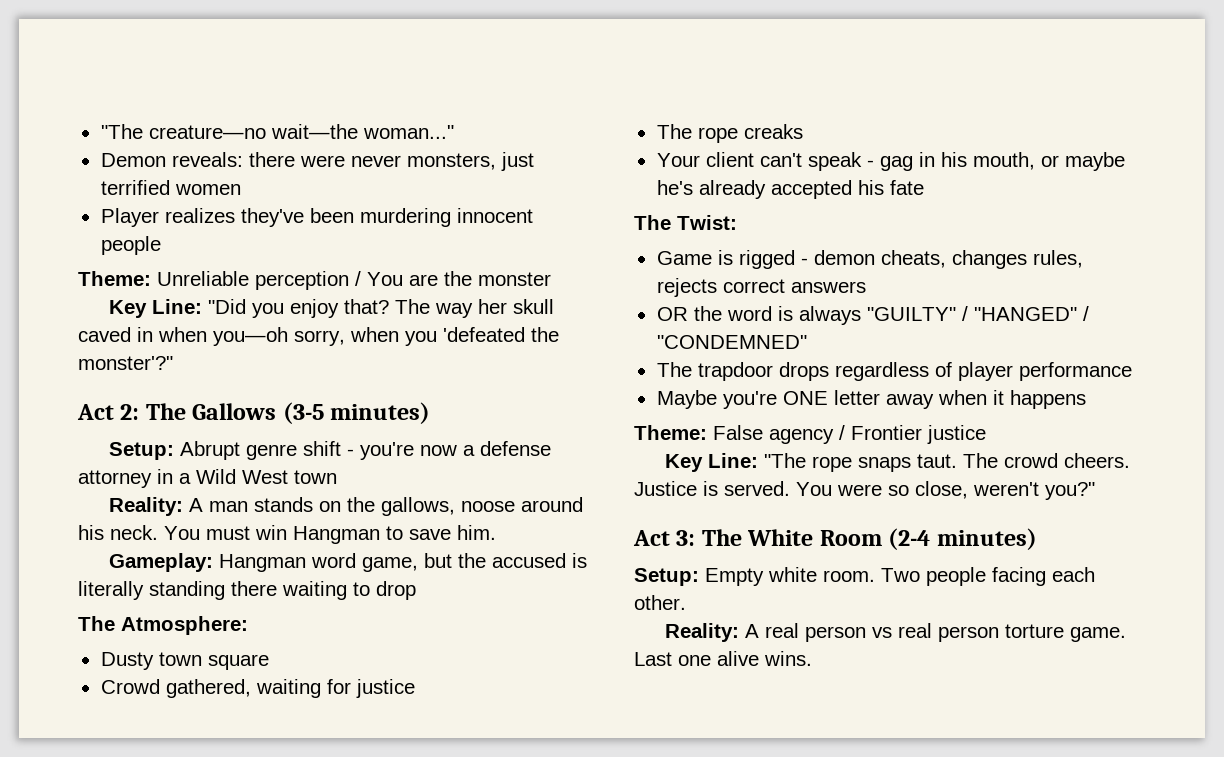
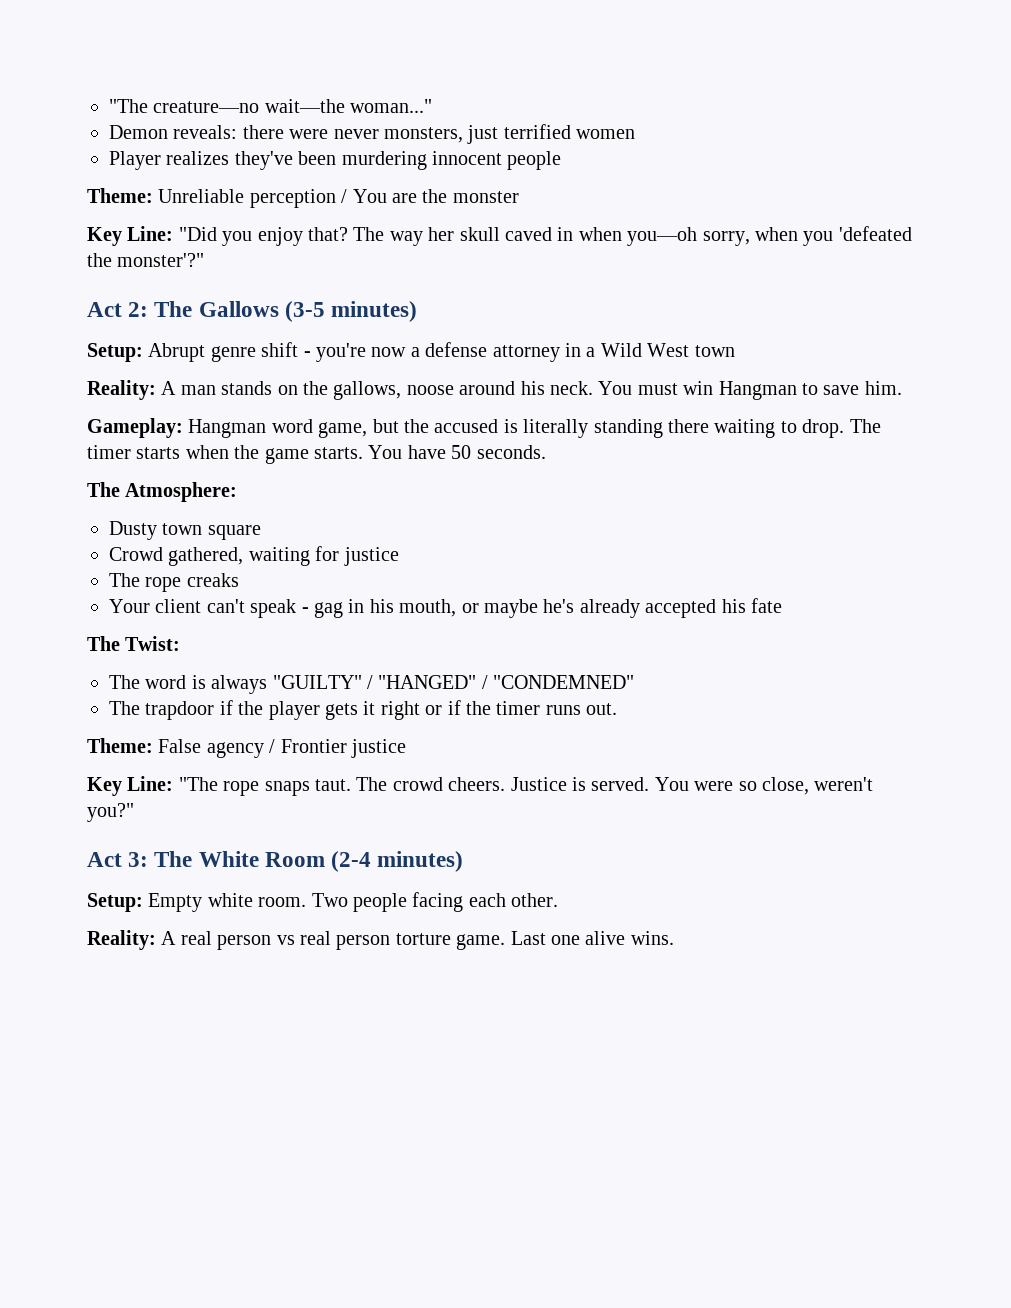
[376,581,416,600] drop -> [802,419,881,438] [87,445,546,464] drop. The timer starts when the game starts. You have 50 seconds.
[656,250,1083,269] [656,278,866,297] [656,306,722,321] Game is rigged - demon cheats, changes rules, rejects correct answers // OR the -> [109,675,140,689] The
[778,362,1132,381] [656,390,1086,409] drops regardless of player performance // Maybe you're ONE letter away when it happens -> [219,700,618,720] if the player gets it right or if the timer runs out.

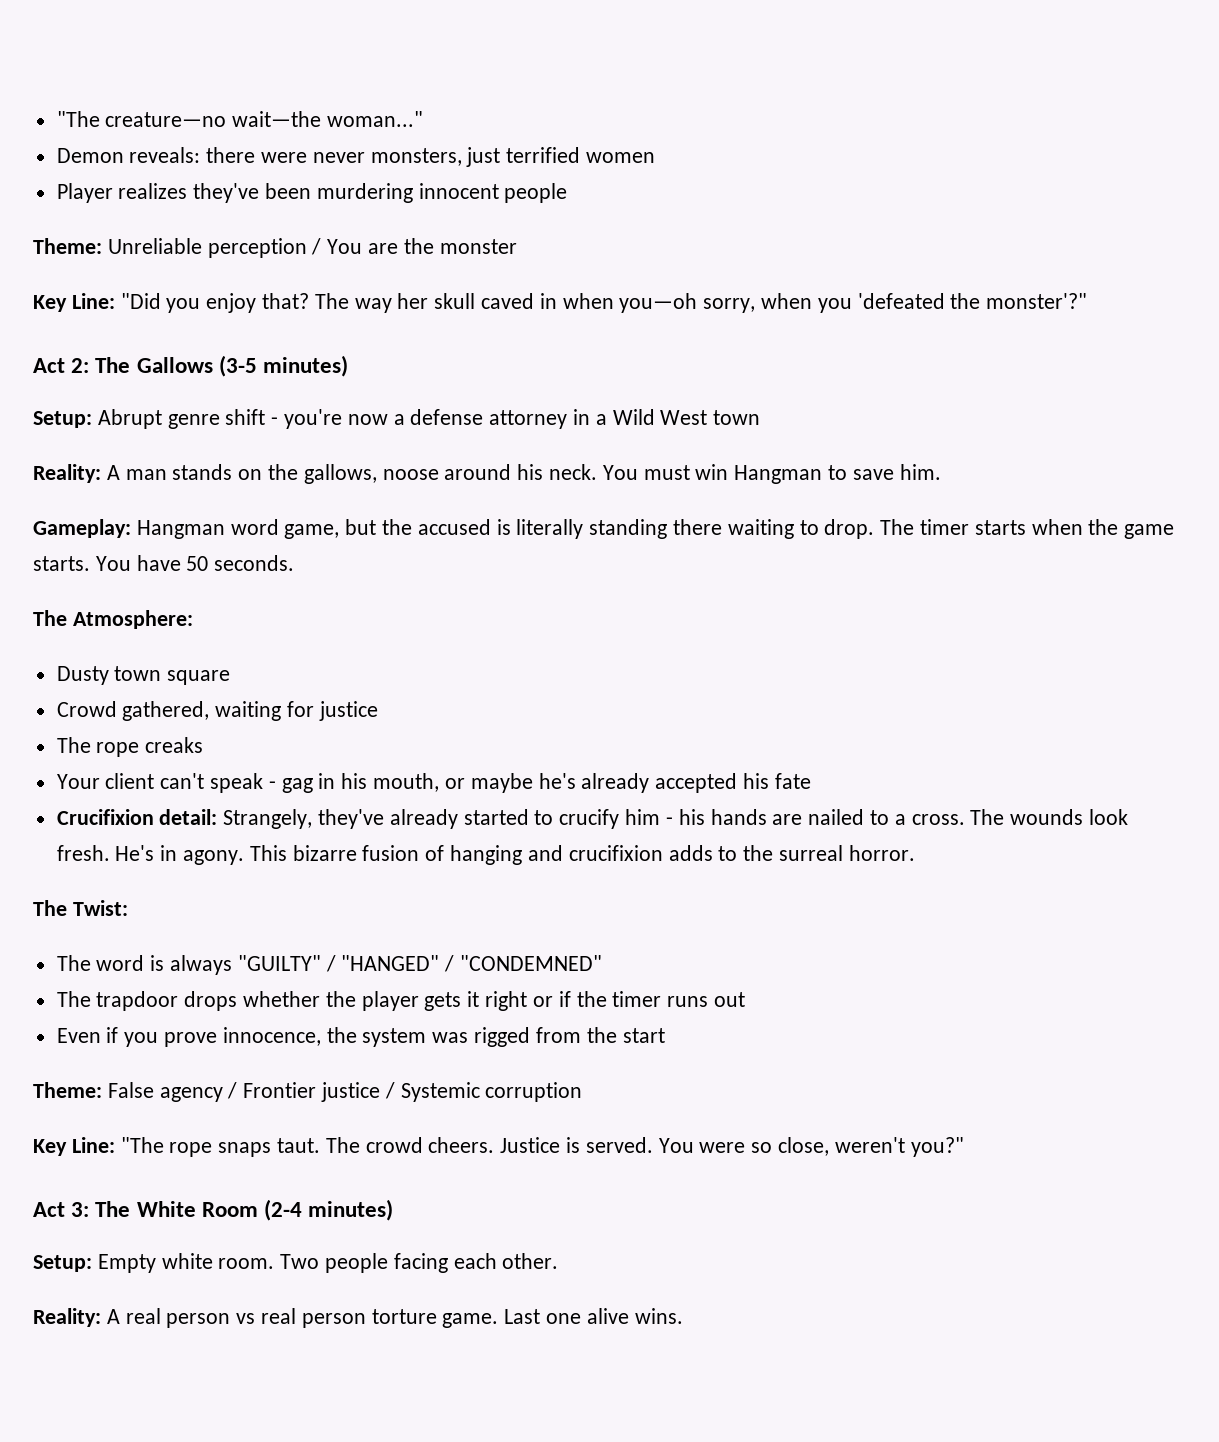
(782, 605) none -> [56,809,1128,829] [56,845,915,865] // Crucifixion detail: Strangely, they've already started to crucify him - his hands are nailed to a cross. The wounds look fresh. He's in agony. This bizarre fusion of hanging and crucifixion adds to the surreal horror.
[219,700,233,715] if -> [184,991,321,1011] drops whether
[586,703,618,715] out. -> [713,992,745,1007] [56,1027,665,1047] out // Even if you prove innocence, the system was rigged from the start
(406, 748) none -> [384,1082,583,1102] / Systemic corruption

